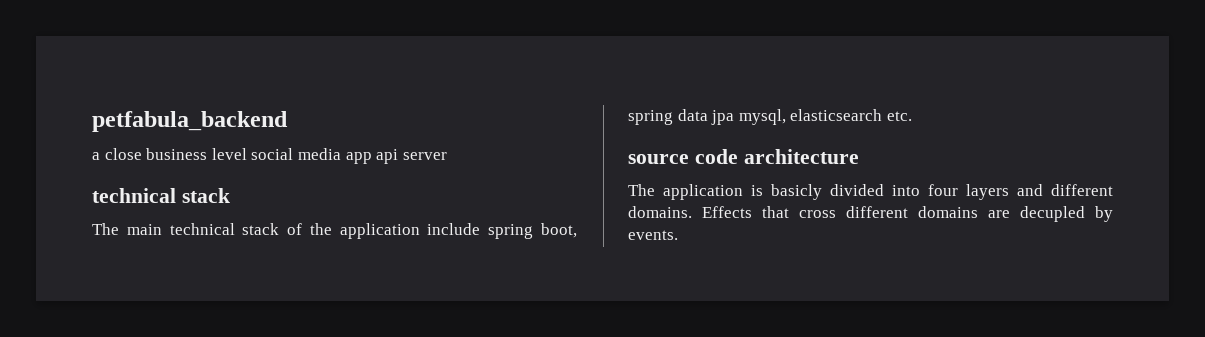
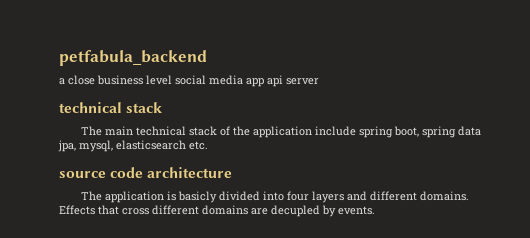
[711,110,735,125] jpa -> [58,140,76,152] jpa,

